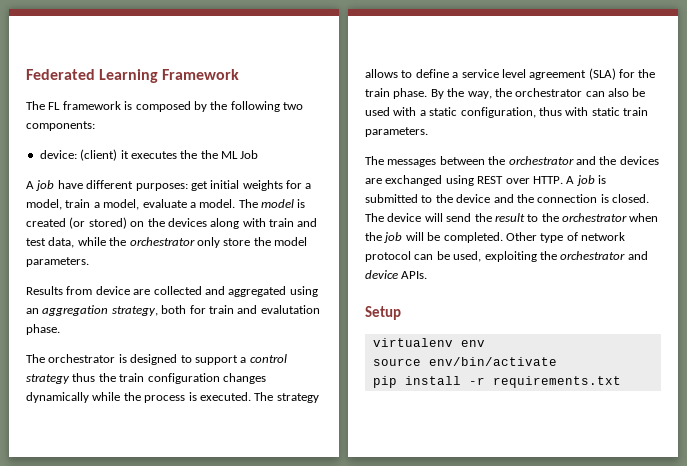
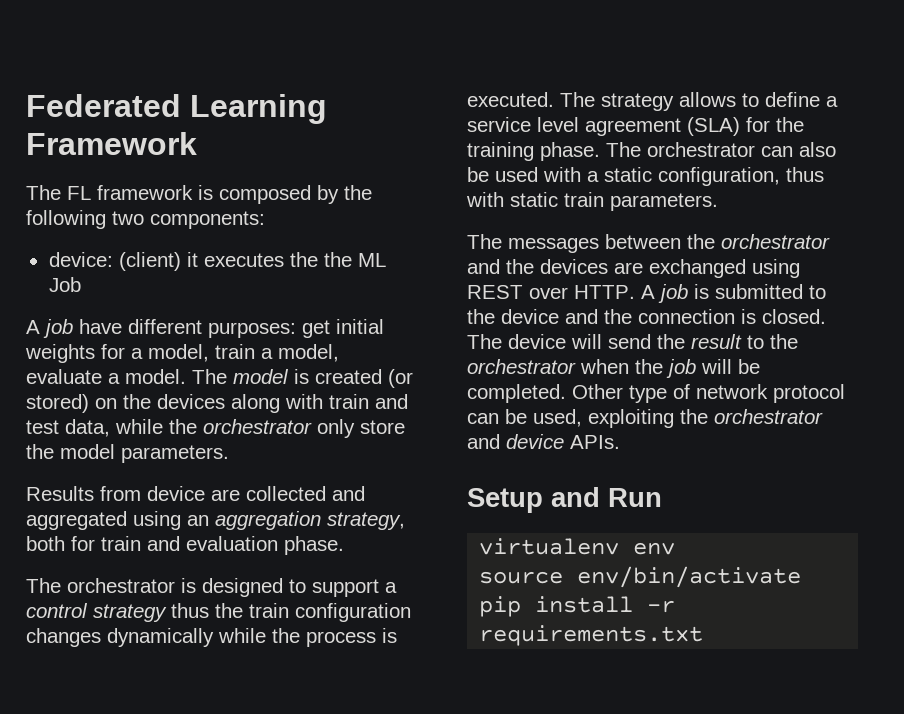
[260,305,320,314] evalutation -> [186,536,278,551] evaluation
[365,88,512,99] train phase. By the way, the -> [467,142,641,161] training phase. The
(401, 313) none -> [551,487,662,507] and Run

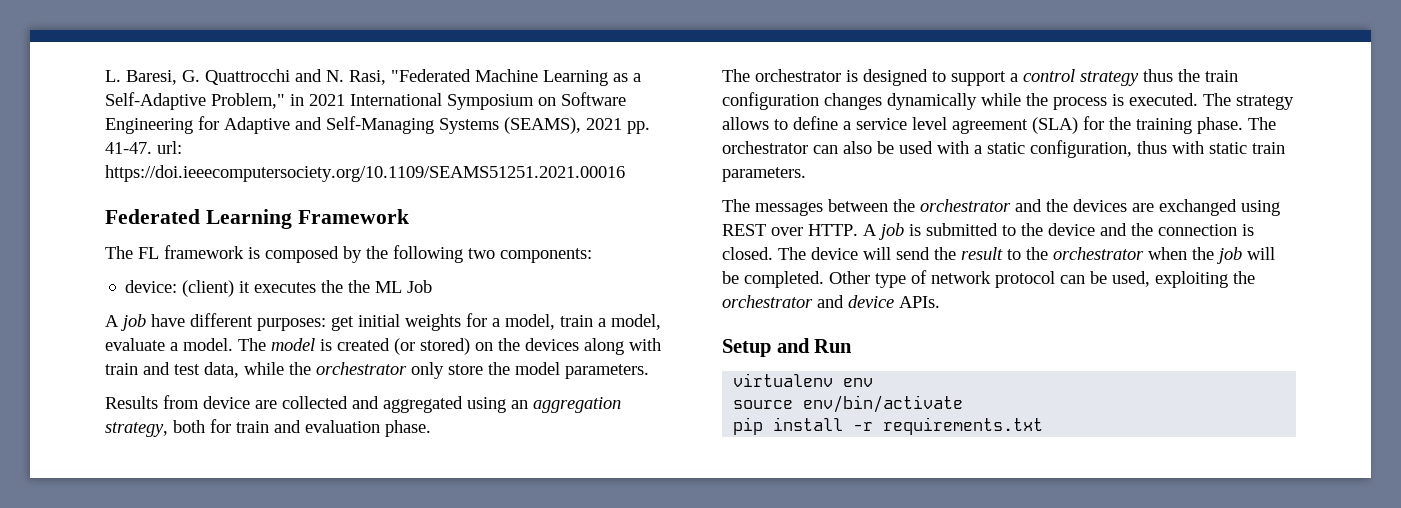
(26, 105) none -> [105,69,641,86] [105,92,626,110] [105,116,650,134] [105,141,182,154] [105,165,625,182] L. Baresi, G. Quattrocchi and N. Rasi, "Federated Machine Learning as a Self-Adaptive Problem," in 2021 International Symposium on Software Engineering for Adaptive and Self-Managing Systems (SEAMS), 2021 pp. 41-47. url: https://doi.ieeecomputersociety.org/10.1109/SEAMS51251.2021.00016 //

